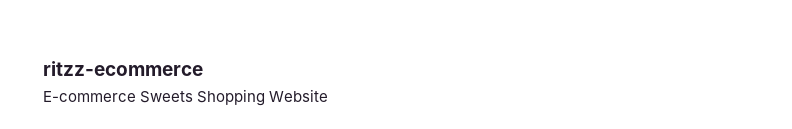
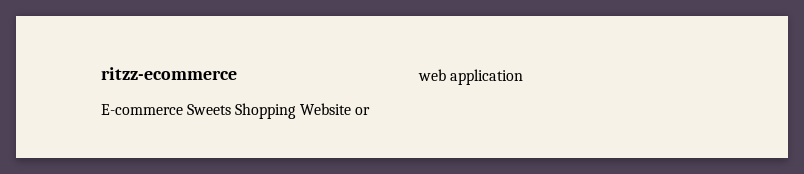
(329, 95) none -> [354,107,370,115] [418,69,524,85] or web application

